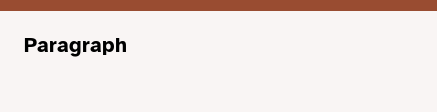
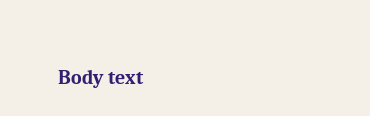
[24,38,127,57] Paragraph -> [58,69,145,88] Body text

